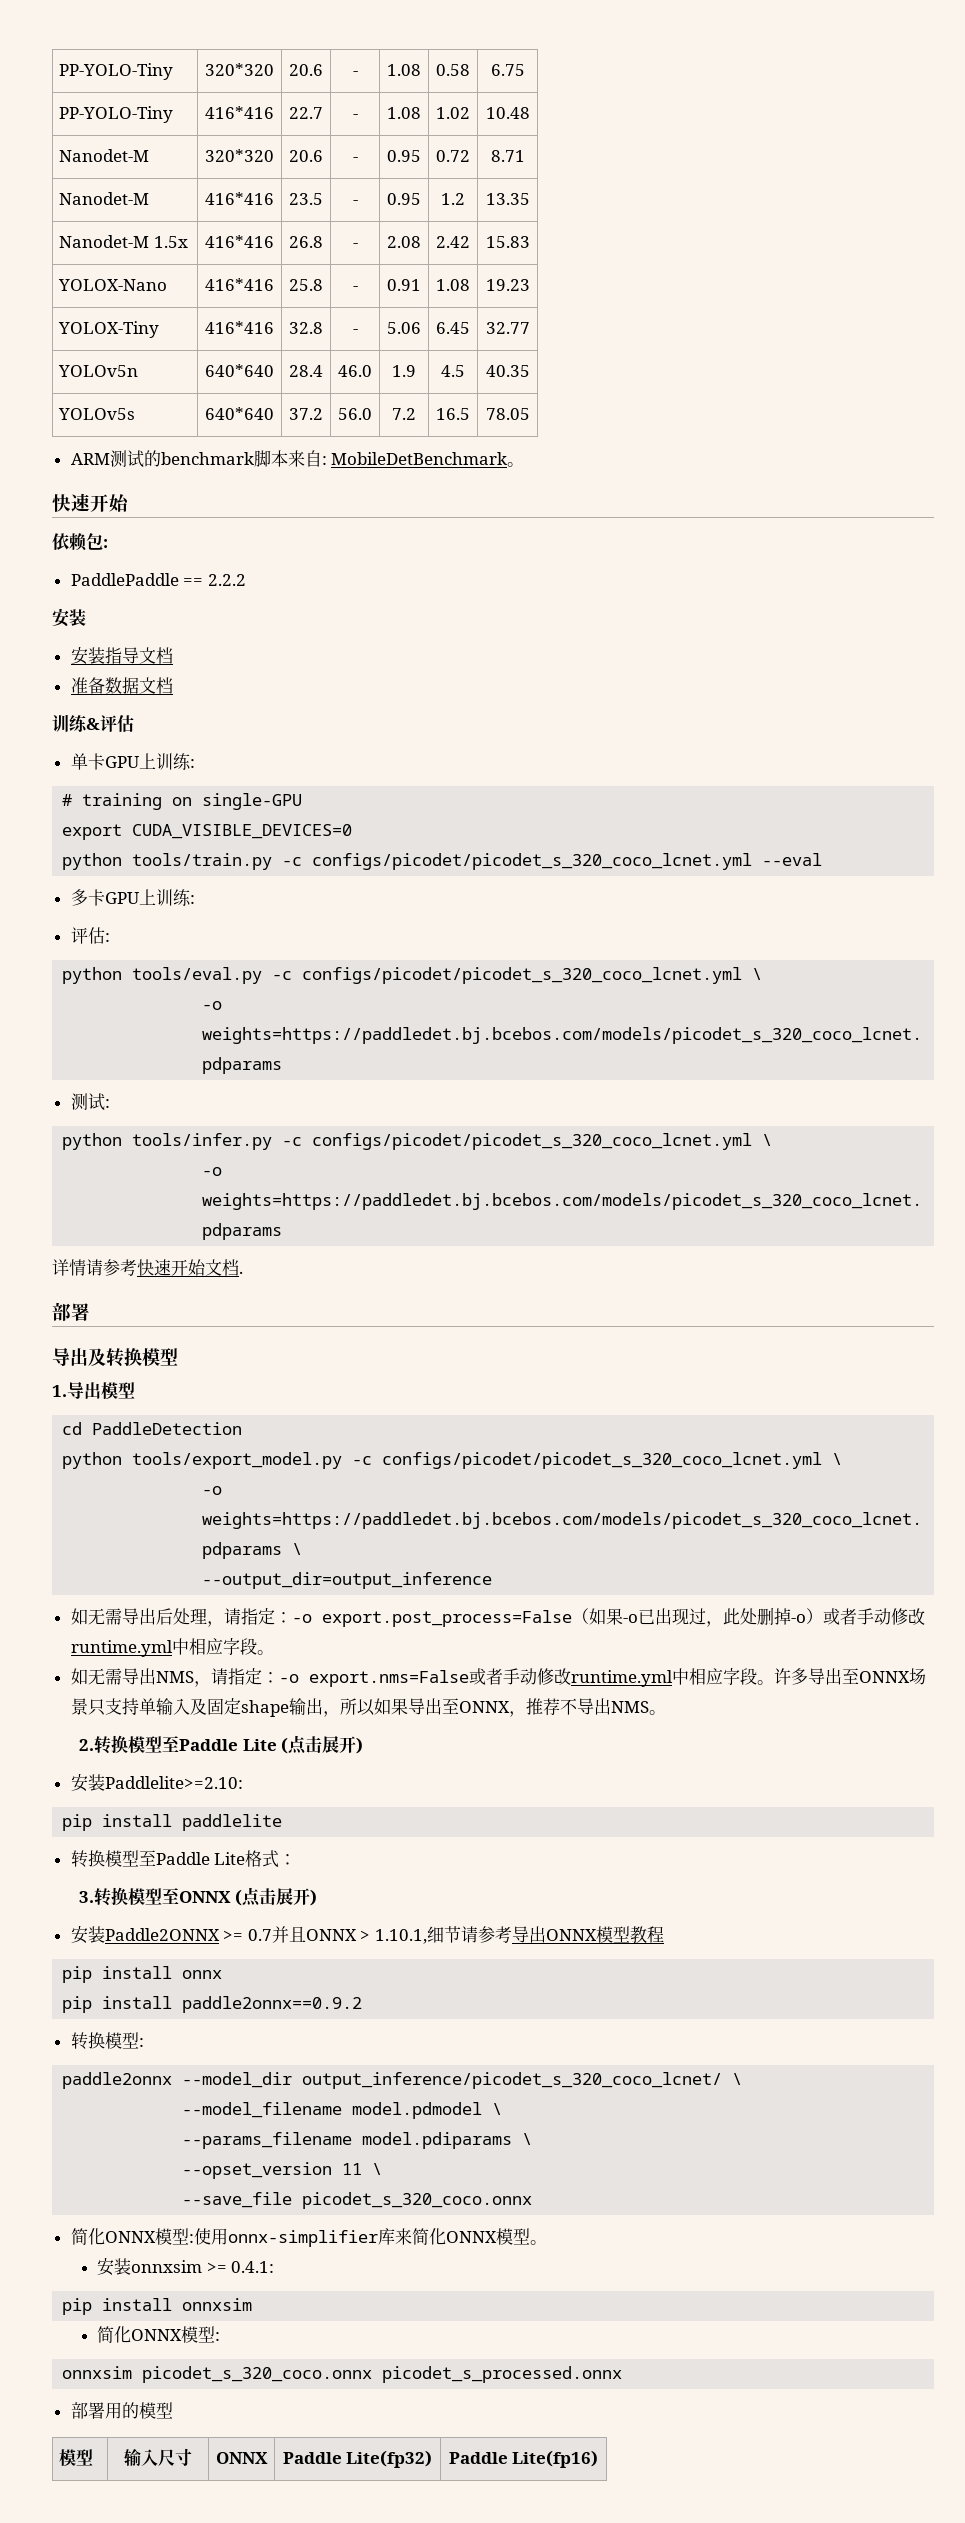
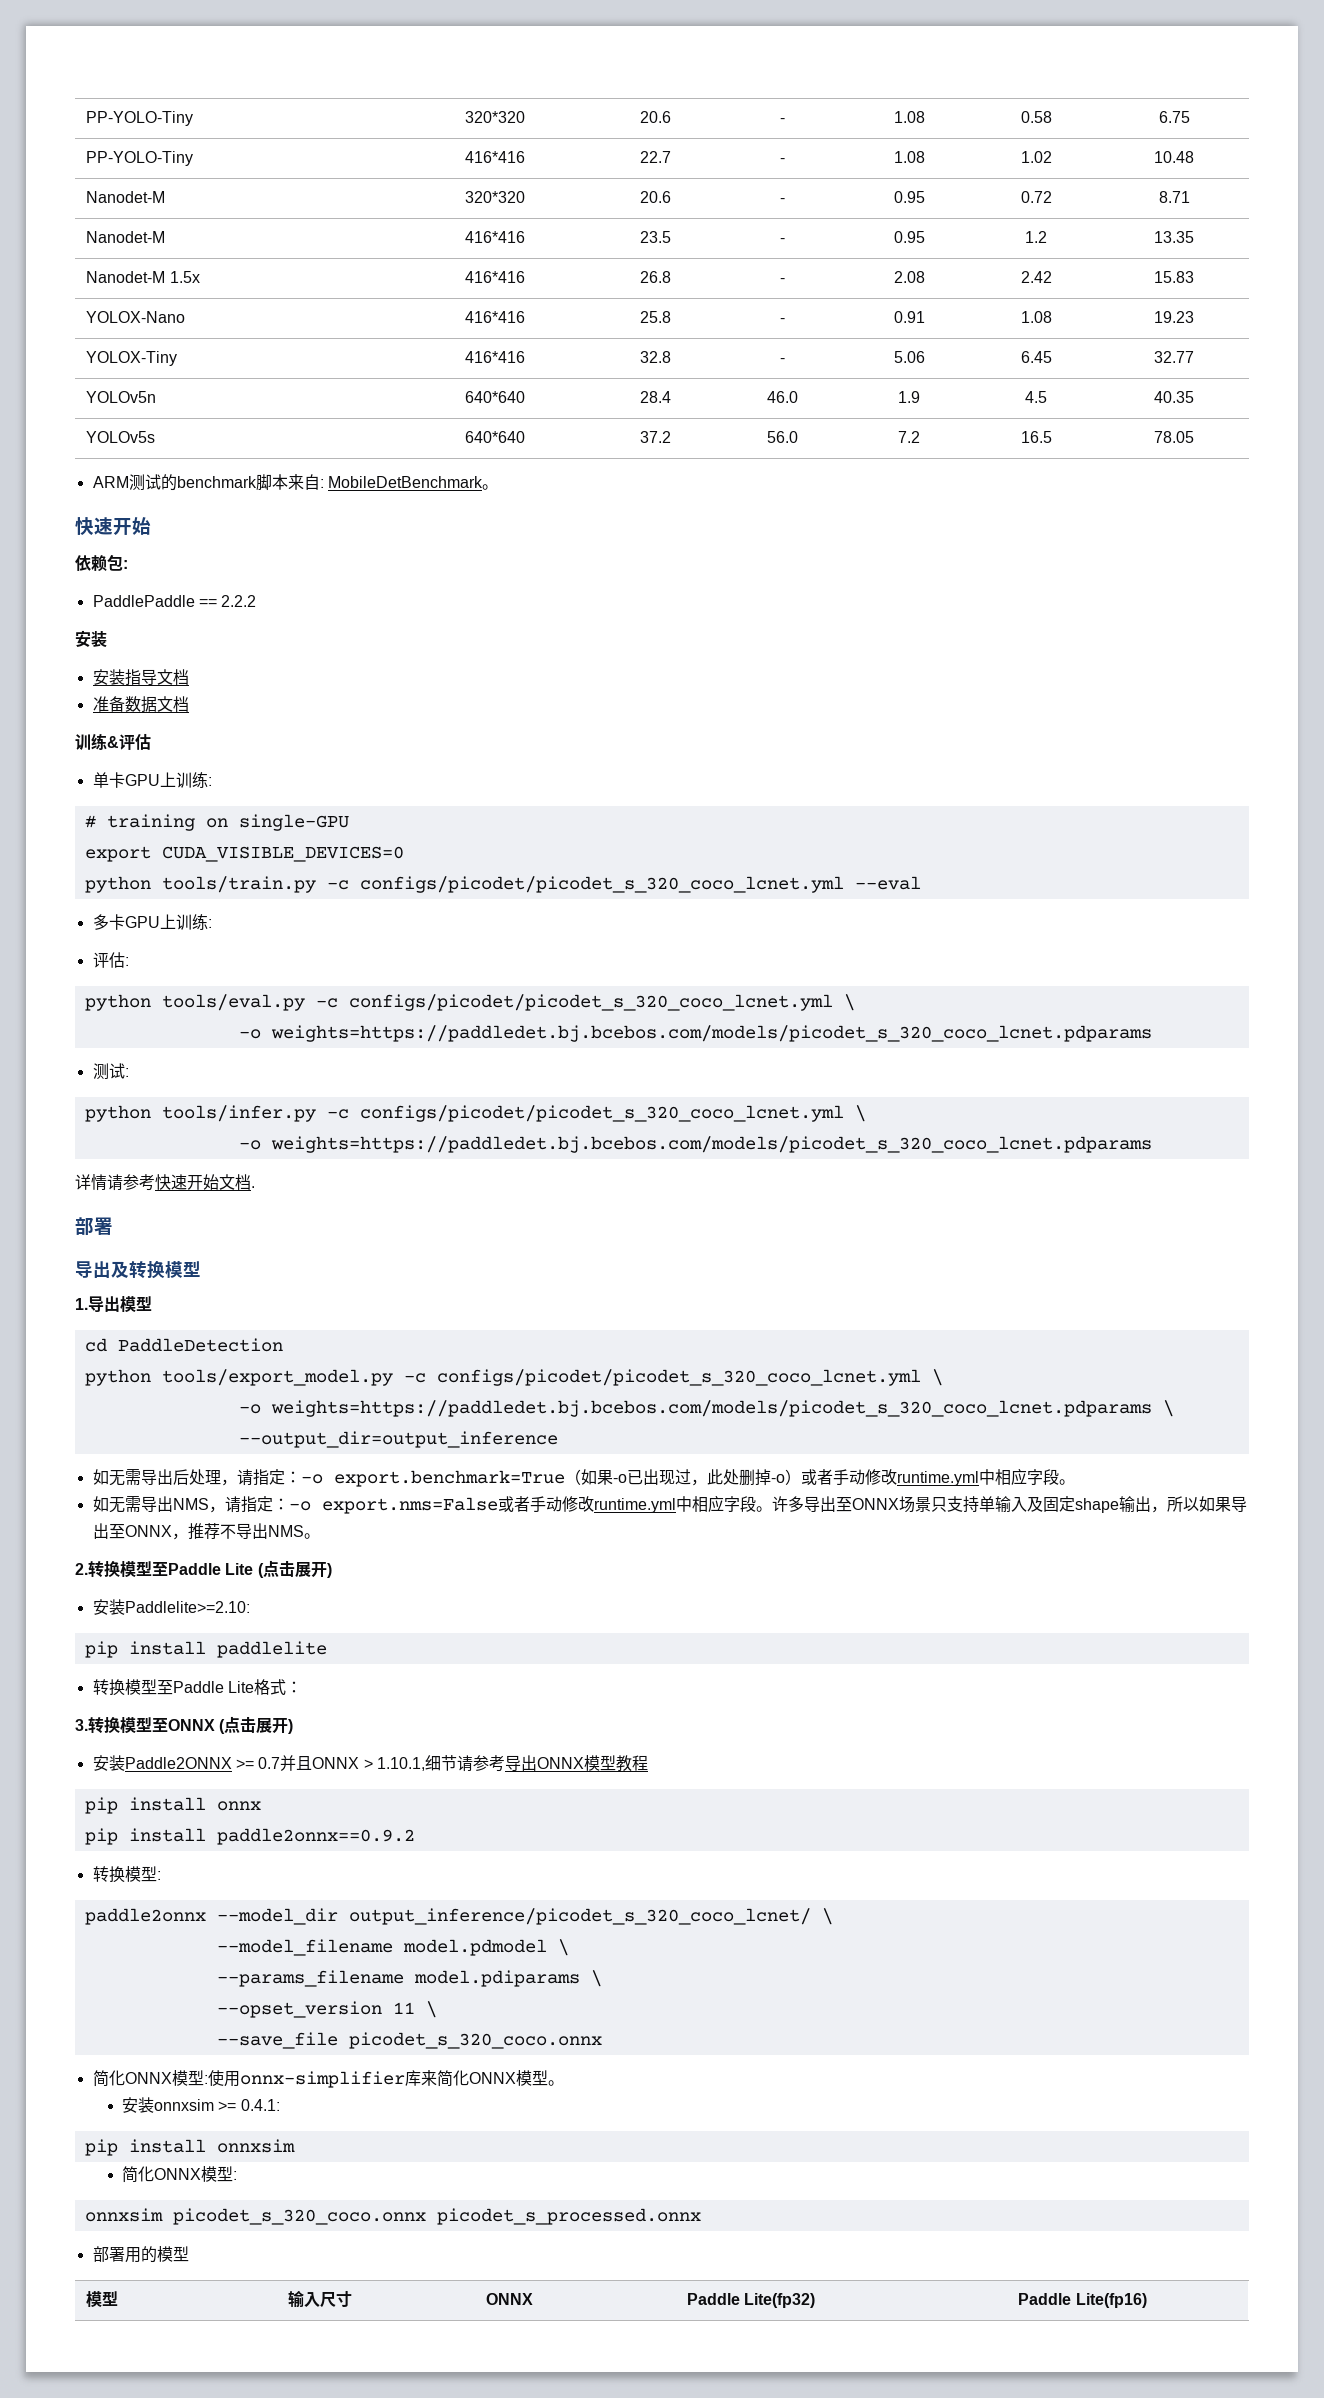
[321,1610,572,1627] export.post_process=False -> [333,1470,565,1487] export.benchmark=True

